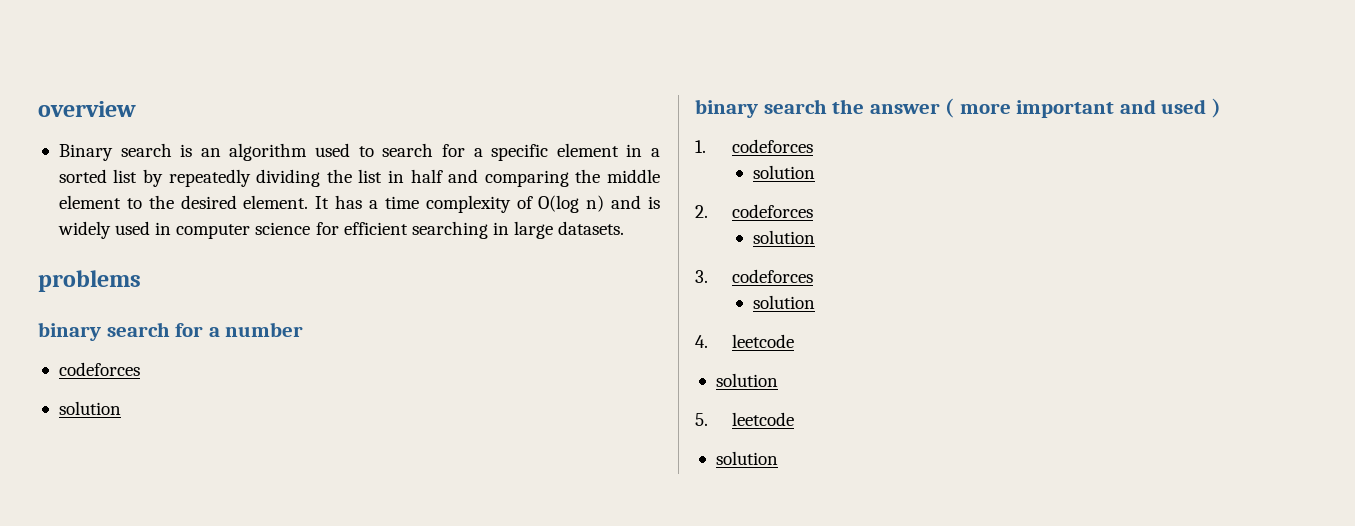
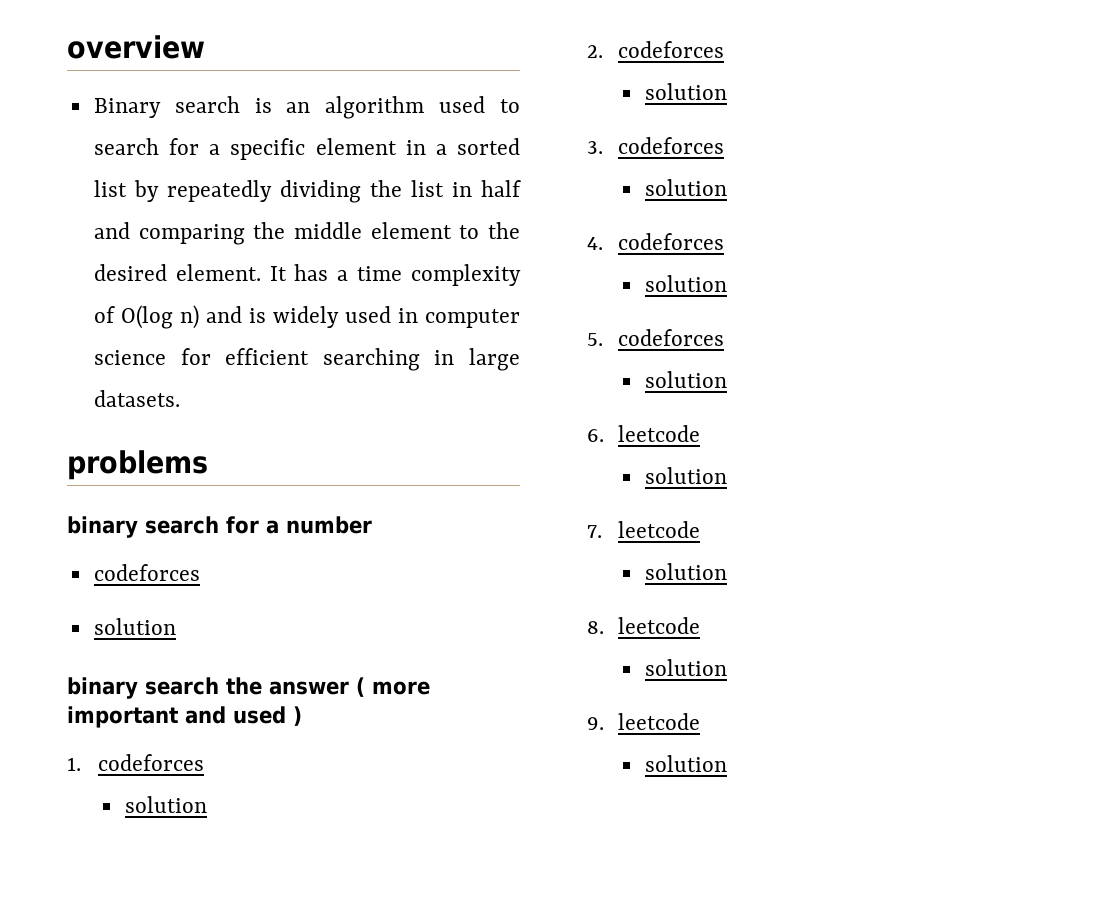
[732,334,795,348] [715,373,778,387] [695,412,795,426] [715,451,778,465] leetcode // solution // 5. leetcode // solution -> [618,233,725,250] [645,275,728,292] [587,329,725,346] [645,371,728,388] [587,425,701,442] [645,467,728,484] [587,521,701,538] [645,563,728,580] [587,617,701,634] [645,659,728,676] [587,713,701,730] [645,755,728,772] codeforces // solution // 5. codeforces // solution // 6. leetcode // solution // 7. leetcode // solution // 8. leetcode // solution // 9. leetcode // solution

